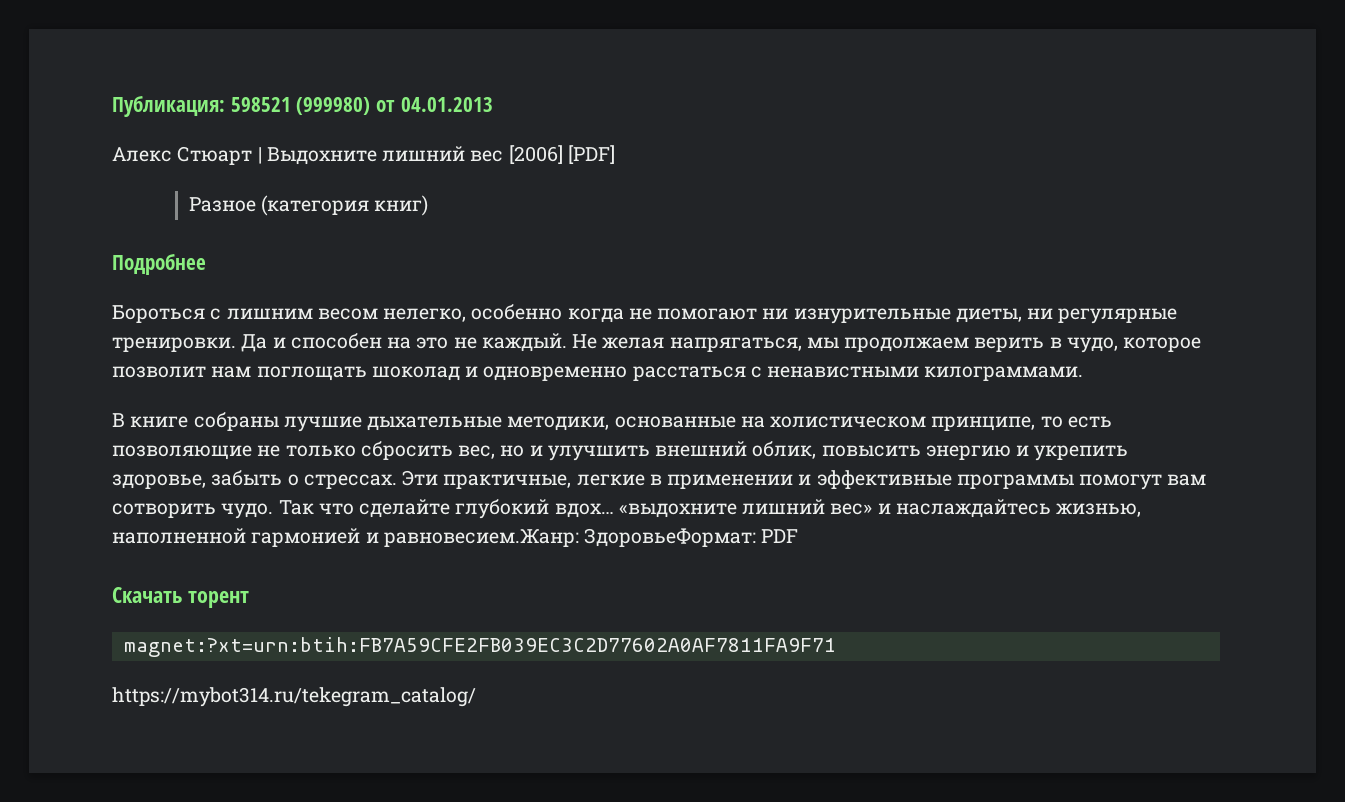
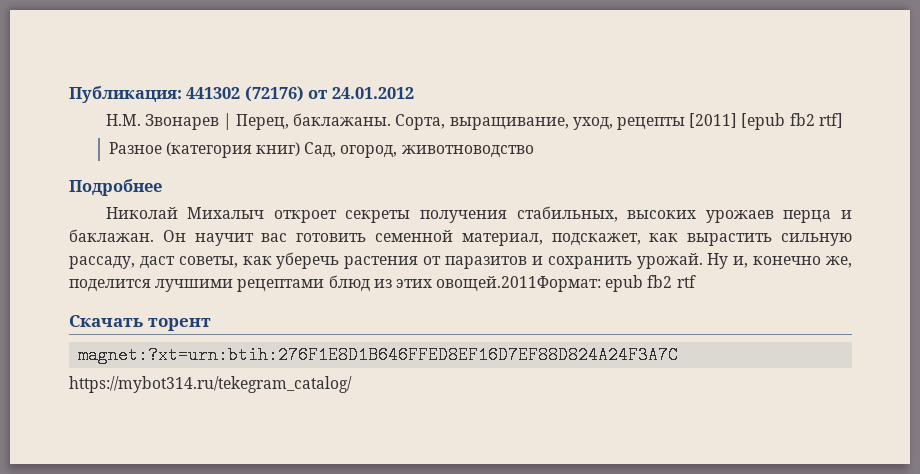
[230,97,493,115] [112,145,615,165] [188,195,429,216] [112,254,206,275] [112,304,1178,324] [112,333,1202,353] [112,366,1084,381] [112,412,1112,432] [112,441,1129,461] [112,470,1207,490] [112,499,1142,519] [112,528,799,547] 598521 (999980) от 04.01.2013 // Алекс Стюарт | Выдохните лишний вес [2006] [PDF] // Разное (категория книг) // Подробнее // Бороться с лишним весом нелегко, особенно когда не помогают ни изнурительные диеты, ни регулярные тренировки. Да и способен на это не каждый. Не желая напрягаться, мы продолжаем верить в чудо, которое позволит нам поглощать шоколад и одновременно расстаться с ненавистными килограммами. // В книге собраны лучшие дыхательные методики, основанные на холистическом принципе, то есть позволяющие не только сбросить вес, но и улучшить внешний облик, повысить энергию и укрепить здоровье, забыть о стрессах. Эти практичные, легкие в применении и эффективные программы помогут вам сотворить чудо. Так что сделайте глубокий вдох… «выдохните лишний вес» и наслаждайтесь жизнью, наполненной гармонией и равновесием.Жанр: ЗдоровьеФормат: PDF -> [186,86,414,102] [105,113,843,130] [108,142,534,158] [69,179,162,196] [105,206,852,223] [69,229,852,246] [69,252,852,269] [69,275,696,292] 441302 (72176) от 24.01.2012 // Н.М. Звонарев | Перец, баклажаны. Сорта, выращивание, уход, рецепты [2011] [epub fb2 rtf] // Разное (категория книг) Сад, огород, животноводство // Подробнее // Николай Михалыч откроет секреты получения стабильных, высоких урожаев перца и баклажан. Он научит вас готовить семенной материал, подскажет, как вырастить сильную рассаду, даст советы, как уберечь растения от паразитов и сохранить урожай. Ну и, конечно же, поделится лучшими рецептами блюд из этих овощей.2011Формат: epub fb2 rtf
[123,637,836,657] magnet:?xt=urn:btih:FB7A59CFE2FB039EC3C2D77602A0AF7811FA9F71 -> [78,346,679,364] magnet:?xt=urn:btih:276F1E8D1B646FFED8EF16D7EF88D824A24F3A7C

